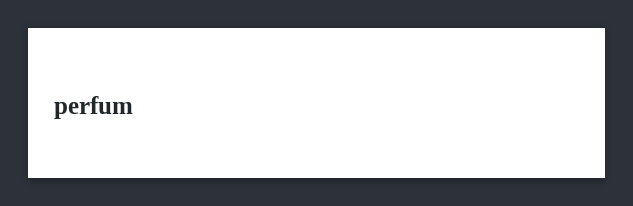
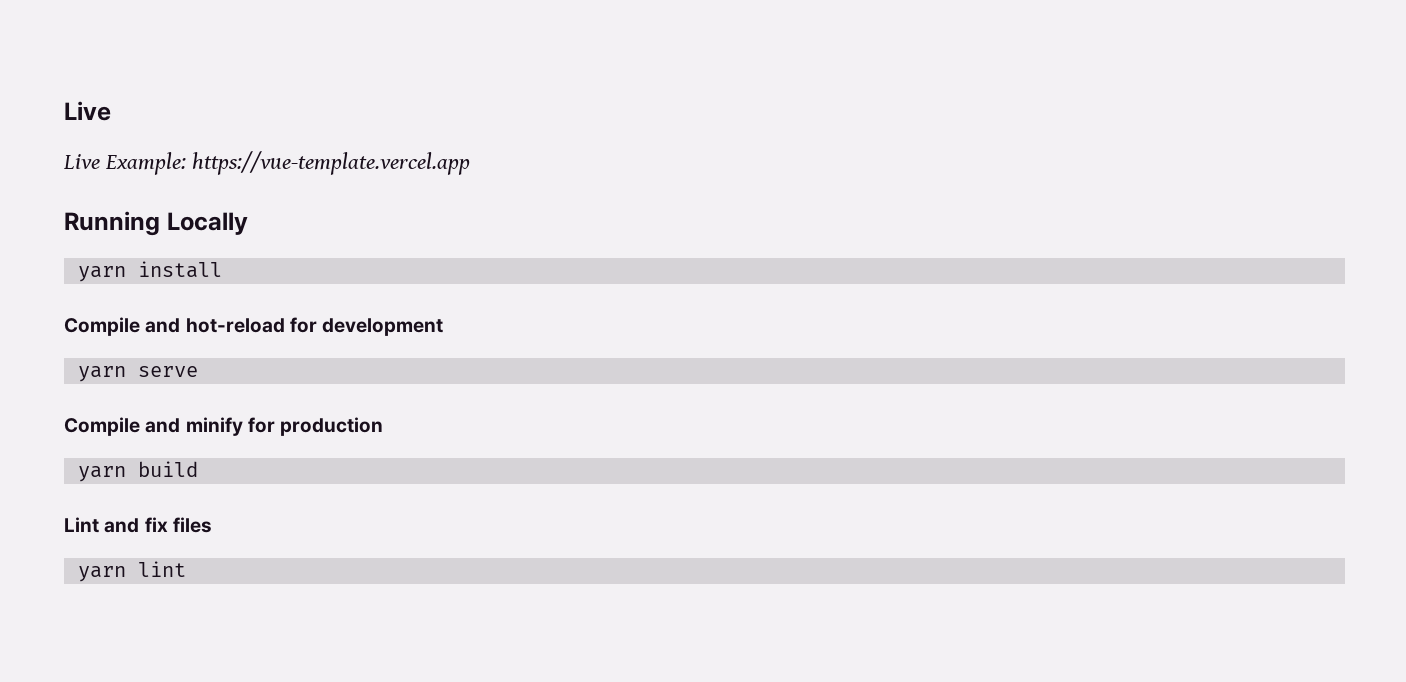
[54,96,133,119] perfum -> [64,101,111,121] [63,151,471,175] [64,211,248,236] [77,261,222,282] [64,317,444,336] [77,366,198,382] [64,417,384,436] [77,461,198,482] [64,517,212,533] [77,561,186,582] Live // Live Example: https://vue-template.vercel.app // Running Locally // yarn install // Compile and hot-reload for development // yarn serve // Compile and minify for production // yarn build // Lint and fix files // yarn lint

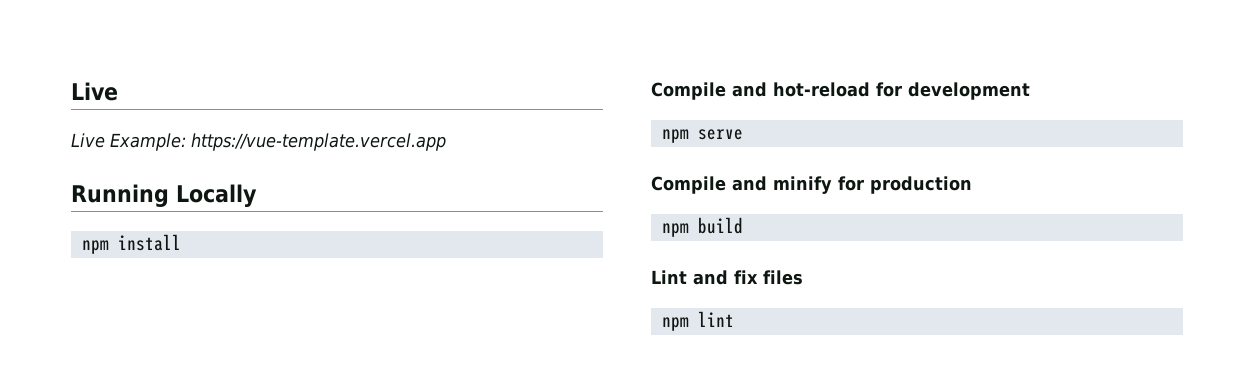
[77,266,126,282] yarn -> [81,240,109,254] npm
[77,366,126,382] yarn -> [661,129,689,143] npm
[77,466,126,482] yarn -> [661,223,689,237] npm
[77,566,126,582] yarn -> [661,317,689,331] npm

